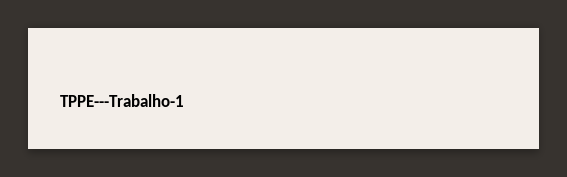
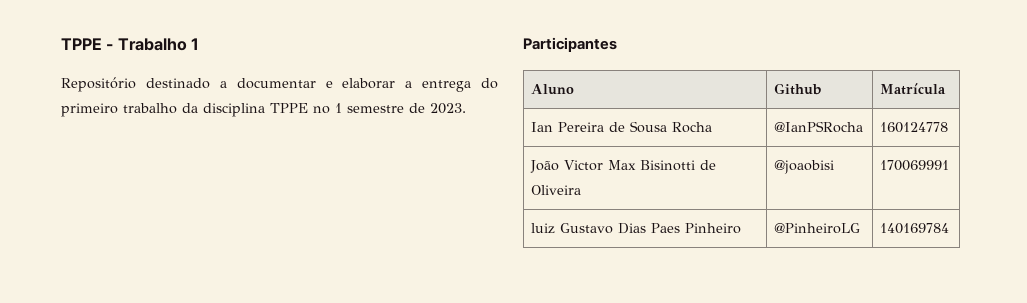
[60,94,184,107] TPPE---Trabalho-1 -> [61,38,200,51] [61,77,498,92] [61,103,466,117] [523,37,617,52] [531,84,575,95] [774,83,822,95] [880,83,947,95] [531,121,713,133] [774,121,864,133] [880,122,949,133] [530,160,717,173] [531,185,582,195] [774,160,835,174] [880,160,950,171] [531,223,742,234] [774,223,861,234] [880,223,950,234] TPPE - Trabalho 1 // Repositório destinado a documentar e elaborar a entrega do primeiro trabalho da disciplina TPPE no 1 semestre de 2023. // Participantes // Aluno | Github | Matrícula // Ian Pereira de Sousa Rocha | @IanPSRocha | 160124778 // João Victor Max Bisinotti de Oliveira | @joaobisi | 170069991 // luiz Gustavo Dias Paes Pinheiro | @PinheiroLG | 140169784

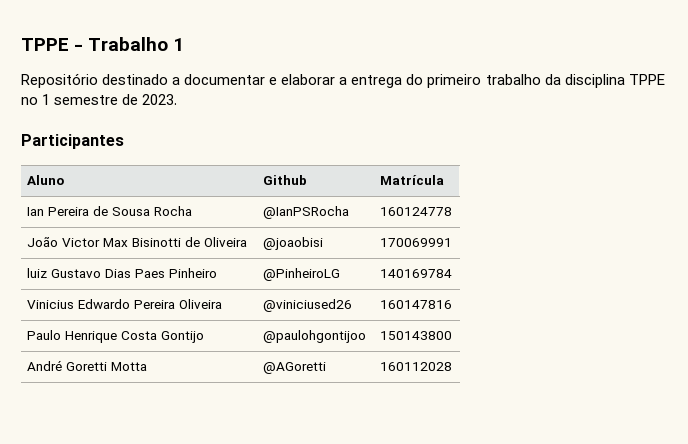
(950, 228) none -> [27,299,223,309] [263,299,353,312] [380,300,453,309] [27,330,205,343] [263,330,367,343] [380,331,453,340] [27,360,148,371] [263,362,327,374] [380,362,453,371] // Vinicius Edwardo Pereira Oliveira | @viniciused26 | 160147816 // Paulo Henrique Costa Gontijo | @paulohgontijoo | 150143800 // André Goretti Motta | @AGoretti | 160112028

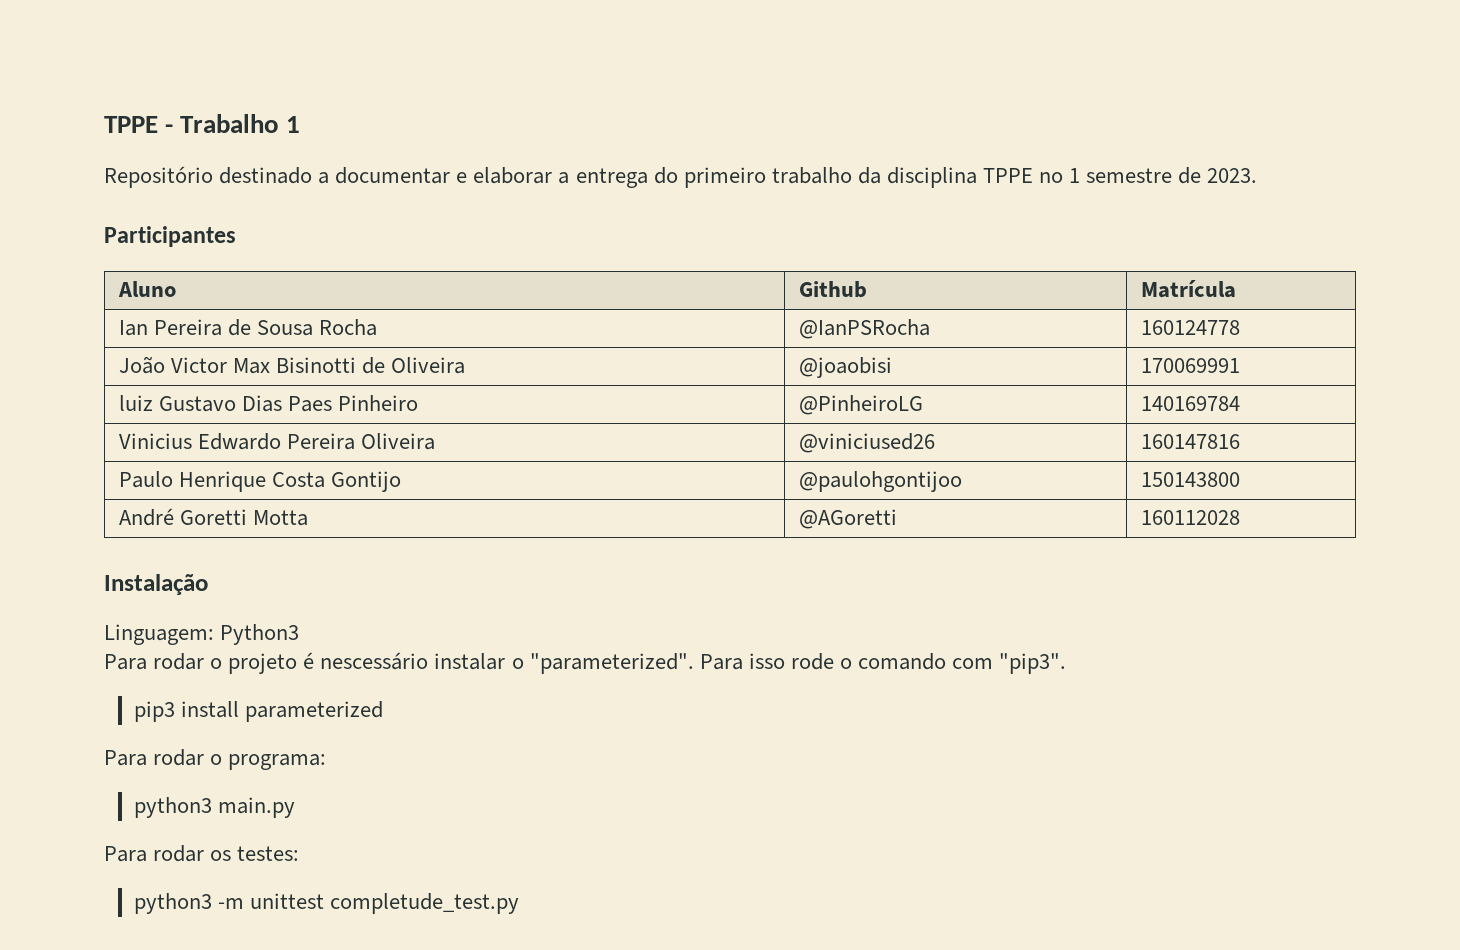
(453, 366) none -> [104,574,208,595] [104,624,300,645] [104,652,1067,674] [134,701,384,722] [104,749,327,770] [134,797,296,818] [104,845,300,862] [134,893,520,914] // Instalação // Linguagem: Python3 // Para rodar o projeto é nescessário instalar o "parameterized". Para isso rode o comando com "pip3". // pip3 install parameterized // Para rodar o programa: // python3 main.py // Para rodar os testes: // python3 -m unittest completude_test.py

